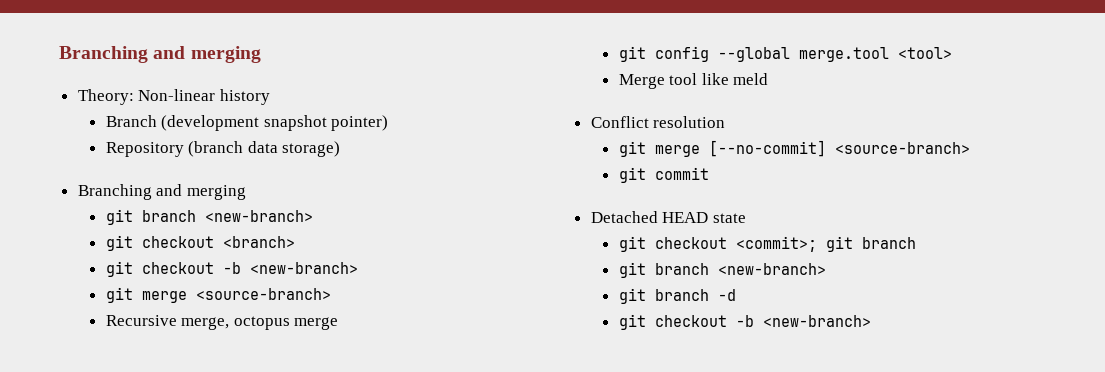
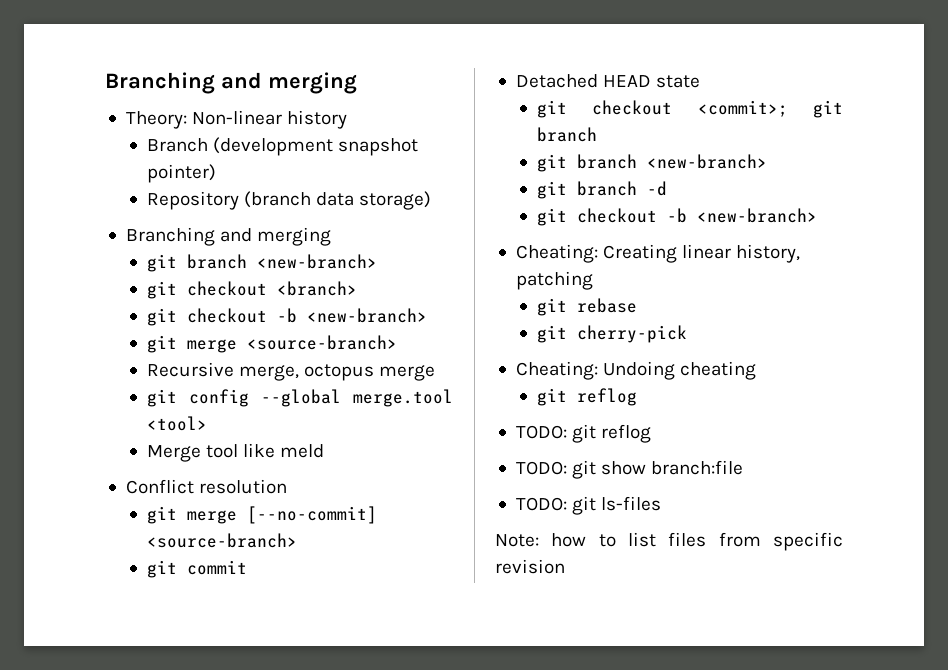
(871, 321) none -> [515,244,801,263] [515,271,593,290] [536,298,637,316] [536,325,687,343] [515,361,757,380] [536,388,637,406] [515,424,652,443] [515,460,744,479] [515,496,662,515] [495,532,843,551] [495,559,565,574] // Cheating: Creating linear history, patching // git rebase // git cherry-pick // Cheating: Undoing cheating // git reflog // TODO: git reflog // TODO: git show branch:file // TODO: git ls-files // Note: how to list files from specific revision

